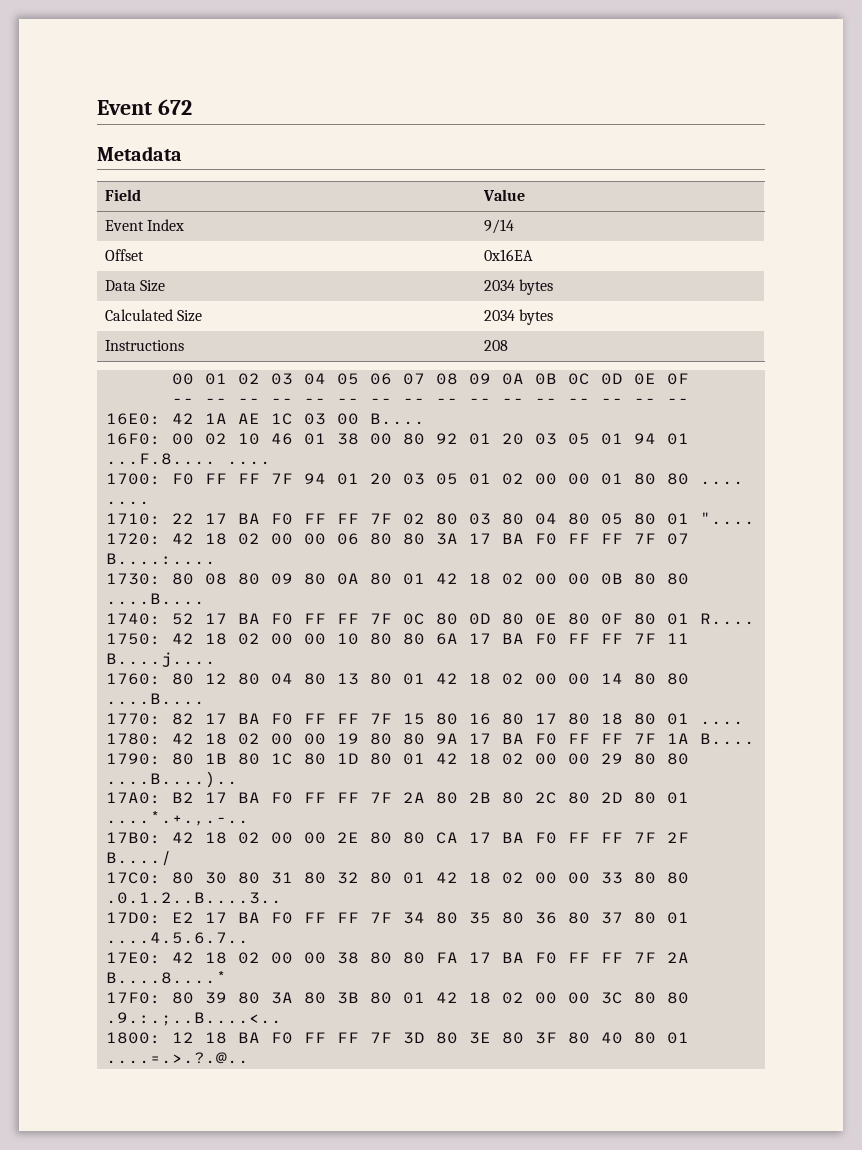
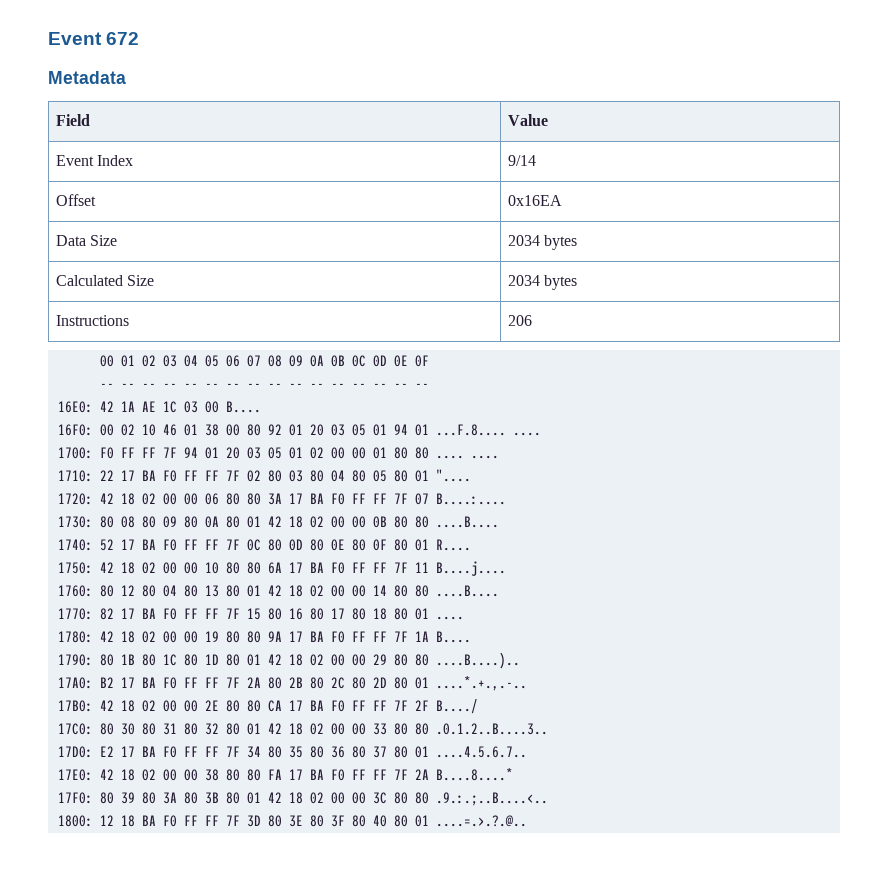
[484,340,509,351] 208 -> [507,315,532,326] 206

